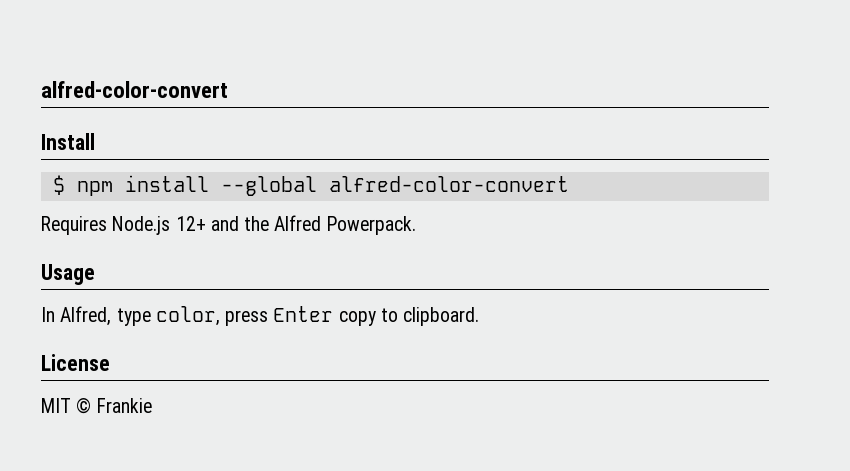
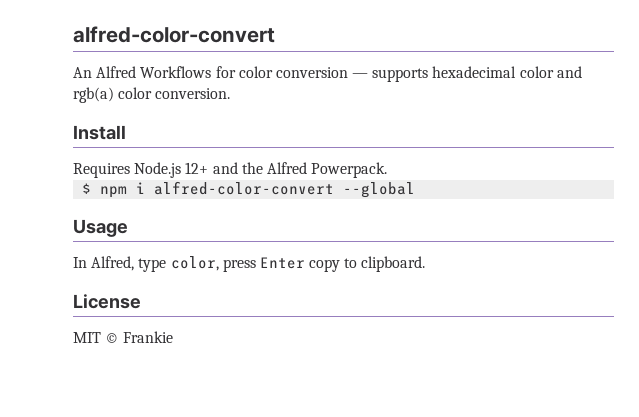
[41,81,228,98] [41,133,95,150] [52,175,569,196] alfred-color-convert // Install // $ npm install --global alfred-color-convert -> [73,26,275,43] [73,66,582,82] [73,87,231,103] [73,125,126,140] alfred-color-convert // An Alfred Workflows for color conversion — supports hexadecimal color and rgb(a) color conversion. // Install
(416, 225) none -> [82,181,416,198] // $ npm i alfred-color-convert --global

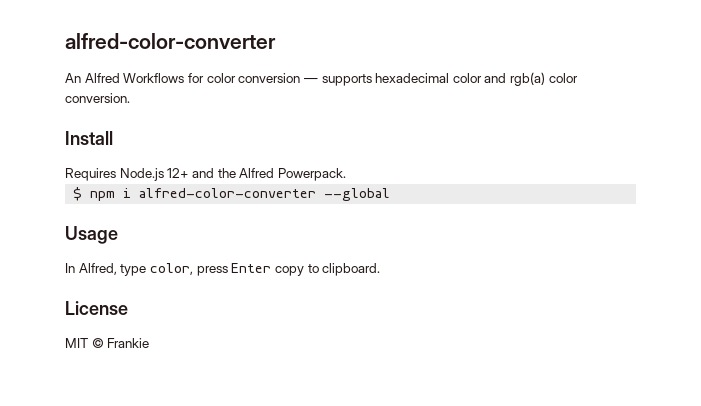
[73,26,275,43] alfred-color-convert -> [65,33,276,49] alfred-color-converter
[154,181,335,195] alfred-color-convert -> [139,188,317,198] alfred-color-converter

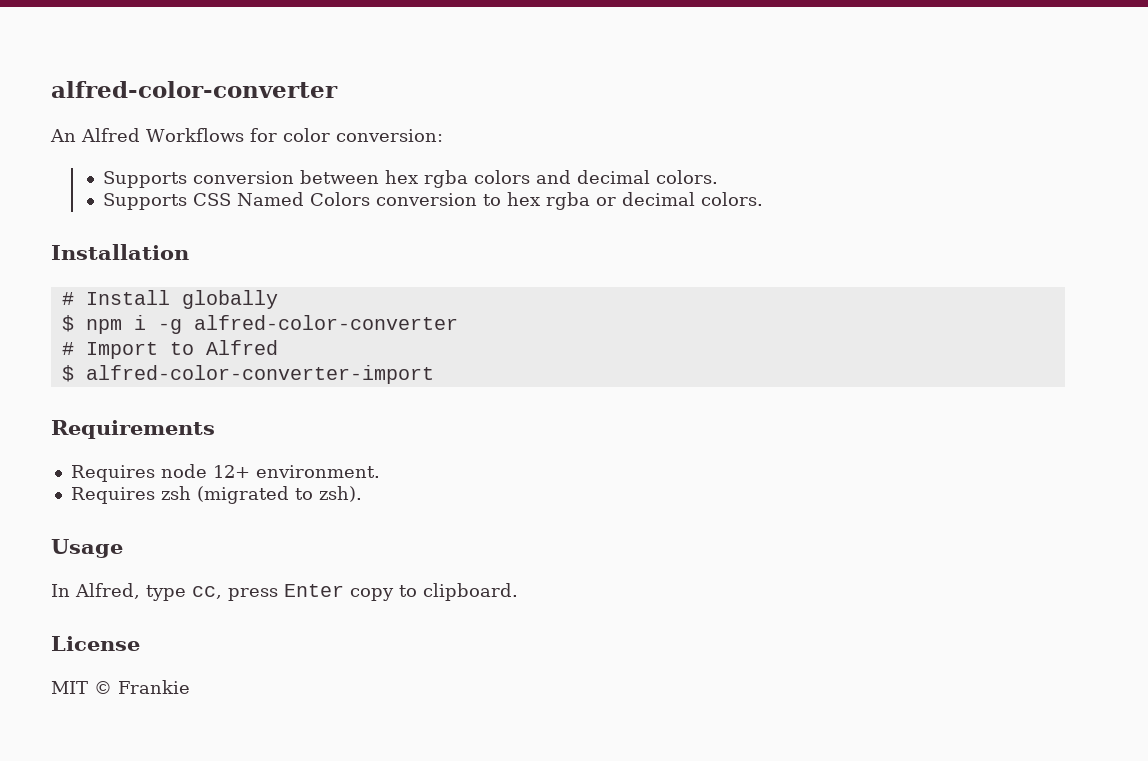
[238,72,578,86] [65,93,130,103] [65,131,113,145] [65,168,346,181] conversion — supports hexadecimal color and rgb(a) color conversion. // Install // Requires Node.js 12+ and the Alfred Powerpack. -> [335,129,443,142] [102,170,718,188] [102,192,763,210] [51,244,189,260] [61,290,278,309] conversion: // Supports conversion between hex rgba colors and decimal colors. // Supports CSS Named Colors conversion to hex rgba or decimal colors. // Installation // # Install globally
[139,188,391,201] alfred-color-converter --global -> [157,315,458,334] [61,340,278,359] [61,365,434,384] [51,420,215,439] [70,464,380,482] [70,486,362,504] -g alfred-color-converter // # Import to Alfred // $ alfred-color-converter-import // Requirements // Requires node 12+ environment. // Requires zsh (migrated to zsh).
[149,263,193,275] color, -> [192,586,222,599] cc,

